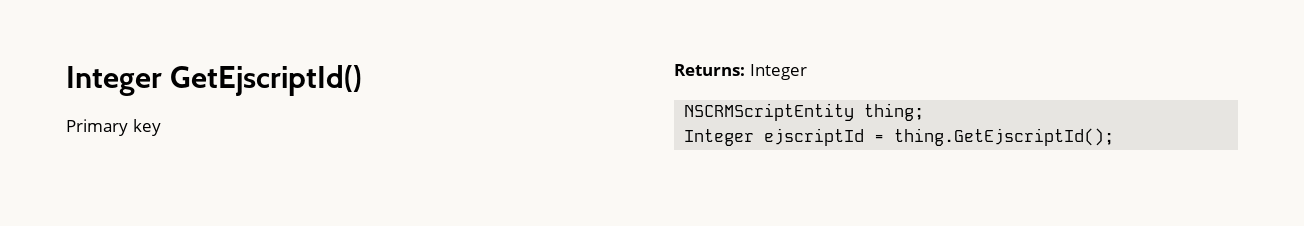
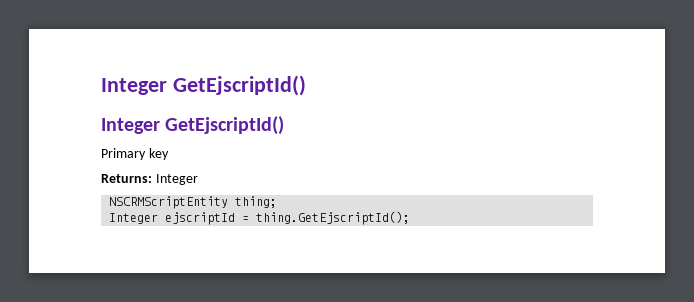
[66,65,363,96] Integer GetEjscriptId() -> [101,75,306,96] [101,116,285,135] Integer GetEjscriptId() // Integer GetEjscriptId()

